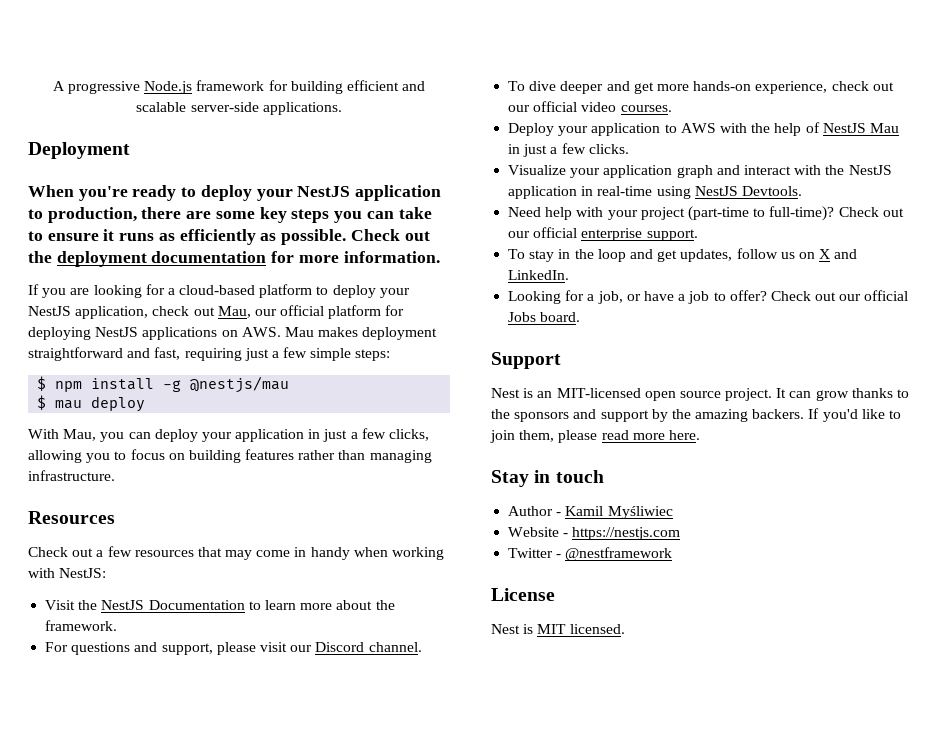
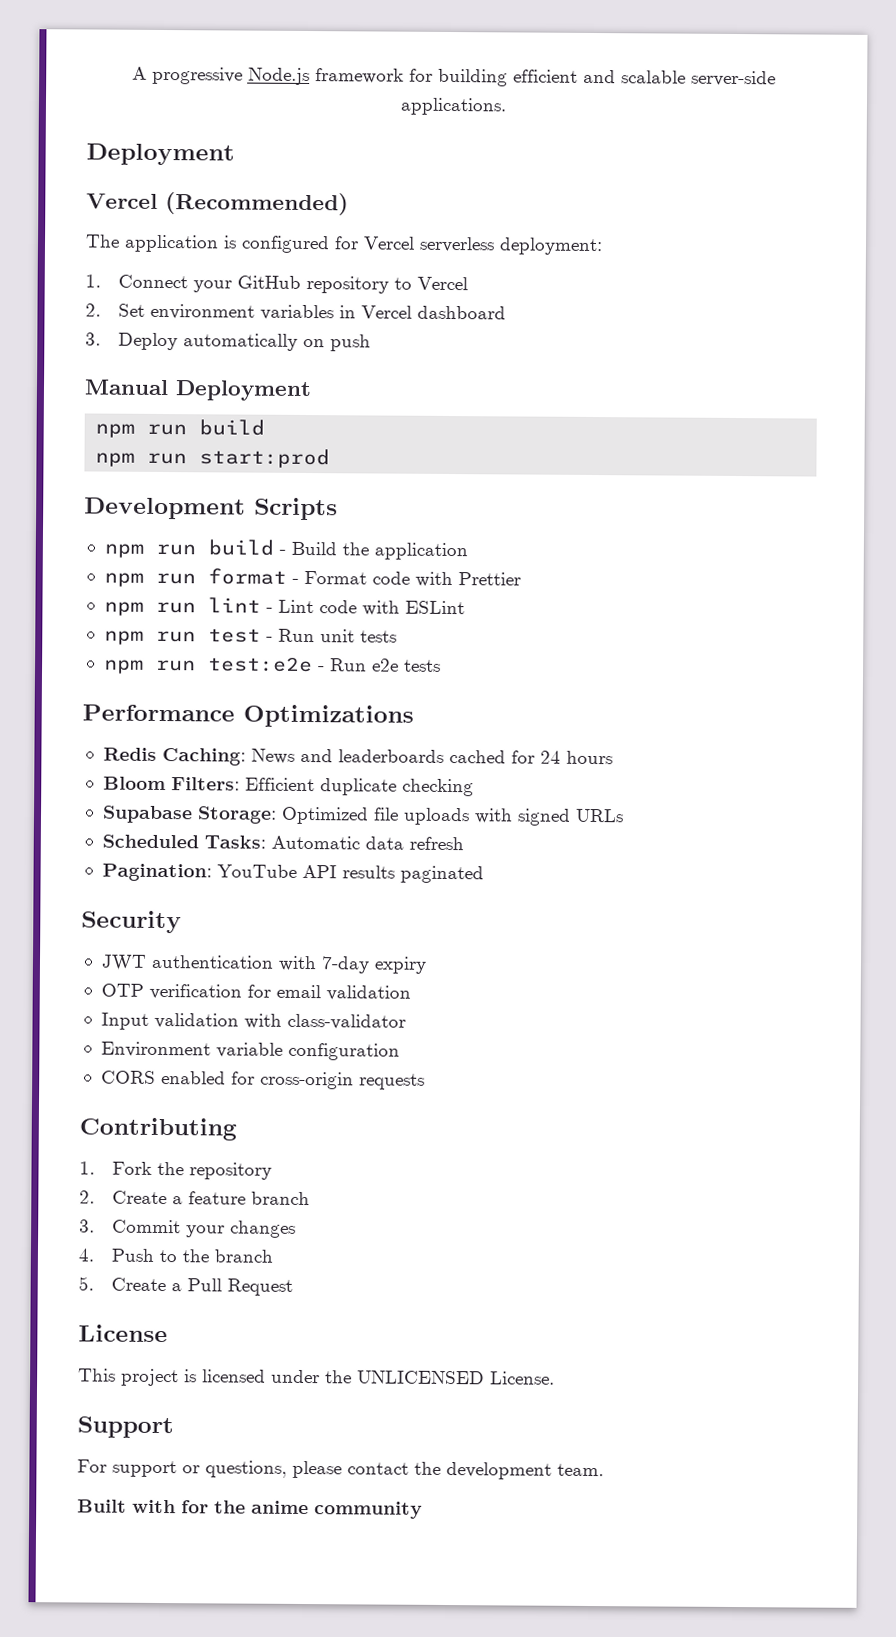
[28,185,442,201] [28,207,432,223] [28,229,430,245] [28,251,440,267] [28,284,410,298] [28,305,405,319] [28,327,438,340] [28,347,391,361] [37,376,290,393] [37,395,146,412] [28,428,430,442] [28,449,432,463] [28,470,115,481] [28,511,115,524] [28,546,445,560] [28,568,107,578] [45,600,395,610] [45,620,118,631] [45,642,422,655] [508,81,894,94] [508,101,672,112] [508,122,899,136] [508,143,629,157] [508,165,892,178] [508,186,802,199] [508,206,904,221] [508,227,698,241] [508,248,858,262] [508,270,570,280] [508,290,909,304] [508,312,581,322] [491,352,561,369] [491,388,910,401] [491,408,902,422] [490,430,700,443] [491,470,604,487] [508,506,673,519] [508,527,681,540] [508,547,673,561] [491,588,555,601] [491,624,625,634] When you're ready to deploy your NestJS application to production, there are some key steps you can take to ensure it runs as efficiently as possible. Check out the deployment documentation for more information. // If you are looking for a cloud-based platform to deploy your NestJS application, check out Mau, our official platform for deploying NestJS applications on AWS. Mau makes deployment straightforward and fast, requiring just a few simple steps: // $ npm install -g @nestjs/mau // $ mau deploy // With Mau, you can deploy your application in just a few clicks, allowing you to focus on building features rather than managing infrastructure. // Resources // Check out a few resources that may come in handy when working with NestJS: // Visit the NestJS Documentation to learn more about the framework. // For questions and support, please visit our Discord channel. // To dive deeper and get more hands-on experience, check out our official video courses. // Deploy your application to AWS with the help of NestJS Mau in just a few clicks. // Visualize your application graph and interact with the NestJS application in real-time using NestJS Devtools. // Need help with your project (part-time to full-time)? Check out our official enterprise support. // To stay in the loop and get updates, follow us on X and LinkedIn. // Looking for a job, or have a job to offer? Check out our official Jobs board. // Support // Nest is an MIT-licensed open source project. It can grow thanks to the sponsors and support by the amazing backers. If you'd like to join them, please read more here. // Stay in touch // Author - Kamil Myśliwiec // Website - https://nestjs.com // Twitter - @nestframework // License // Nest is MIT licensed. -> [86,192,349,216] [85,234,603,256] [85,274,468,294] [85,303,506,321] [85,332,371,352] [84,379,312,402] [95,419,266,438] [95,448,331,469] [84,497,338,521] [103,539,468,561] [103,568,521,588] [103,597,465,616] [103,628,397,645] [103,656,441,674] [82,704,414,728] [102,747,613,766] [102,776,474,797] [101,805,624,826] [101,834,464,851] [101,863,484,884] [81,910,182,934] [100,954,427,974] [100,983,411,1001] [100,1012,406,1030] [100,1041,400,1061] [100,1070,425,1090] [79,1117,237,1141] [79,1161,272,1180] [79,1190,310,1206] [79,1219,296,1238] [78,1248,273,1263] [78,1276,293,1296] [78,1324,168,1343] [78,1368,555,1387] [77,1416,174,1439] [77,1459,604,1480] [77,1499,423,1519] Vercel (Recommended) // The application is configured for Vercel serverless deployment: // 1. Connect your GitHub repository to Vercel // 2. Set environment variables in Vercel dashboard // 3. Deploy automatically on push // Manual Deployment // npm run build // npm run start:prod // Development Scripts // npm run build - Build the application // npm run format - Format code with Prettier // npm run lint - Lint code with ESLint // npm run test - Run unit tests // npm run test:e2e - Run e2e tests // Performance Optimizations // Redis Caching: News and leaderboards cached for 24 hours // Bloom Filters: Efficient duplicate checking // Supabase Storage: Optimized file uploads with signed URLs // Scheduled Tasks: Automatic data refresh // Pagination: YouTube API results paginated // Security // JWT authentication with 7-day expiry // OTP verification for email validation // Input validation with class-validator // Environment variable configuration // CORS enabled for cross-origin requests // Contributing // 1. Fork the repository // 2. Create a feature branch // 3. Commit your changes // 4. Push to the branch // 5. Create a Pull Request // License // This project is licensed under the UNLICENSED License. // Support // For support or questions, please contact the development team. // Built with for the anime community

